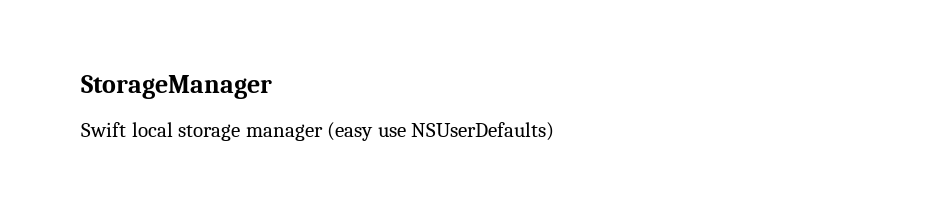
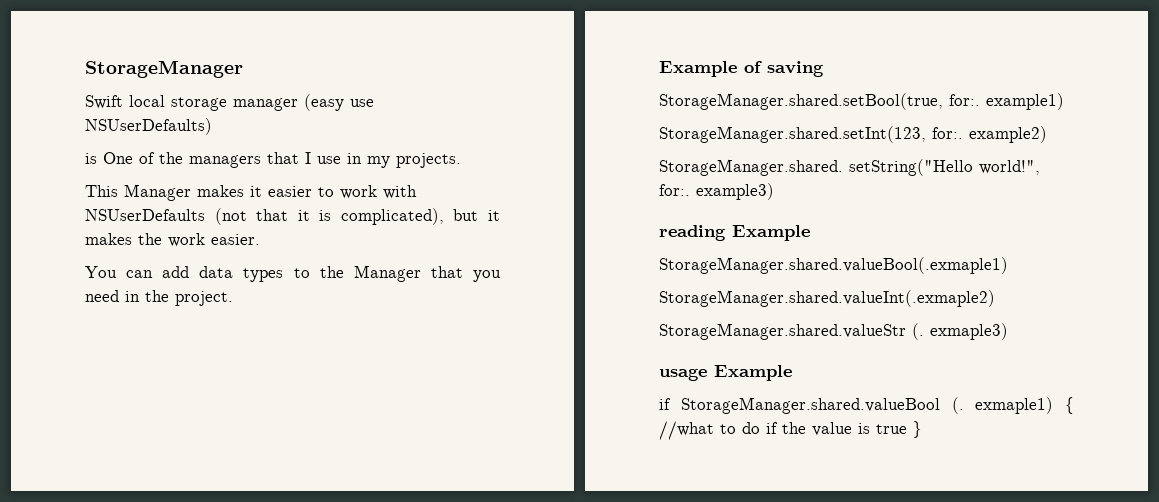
(555, 131) none -> [85,152,461,168] [85,184,417,201] [85,208,500,225] [85,233,260,247] [85,265,501,282] [85,290,233,306] [659,61,824,77] [659,93,1064,110] [659,126,1047,143] [659,159,1040,176] [659,183,774,200] [659,225,810,241] [659,257,1008,274] [659,290,995,307] [659,323,1008,340] [659,365,792,381] [659,397,1074,414] [659,421,922,440] // is One of the managers that I use in my projects. // This Manager makes it easier to work with NSUserDefaults (not that it is complicated), but it makes the work easier. // You can add data types to the Manager that you need in the project. // Example of saving // StorageManager.shared.setBool(true, for:. example1) // StorageManager.shared.setInt(123, for:. example2) // StorageManager.shared. setString("Hello world!", for:. example3) // reading Example // StorageManager.shared.valueBool(.exmaple1) // StorageManager.shared.valueInt(.exmaple2) // StorageManager.shared.valueStr (. exmaple3) // usage Example // if StorageManager.shared.valueBool (. exmaple1) { //what to do if the value is true }

